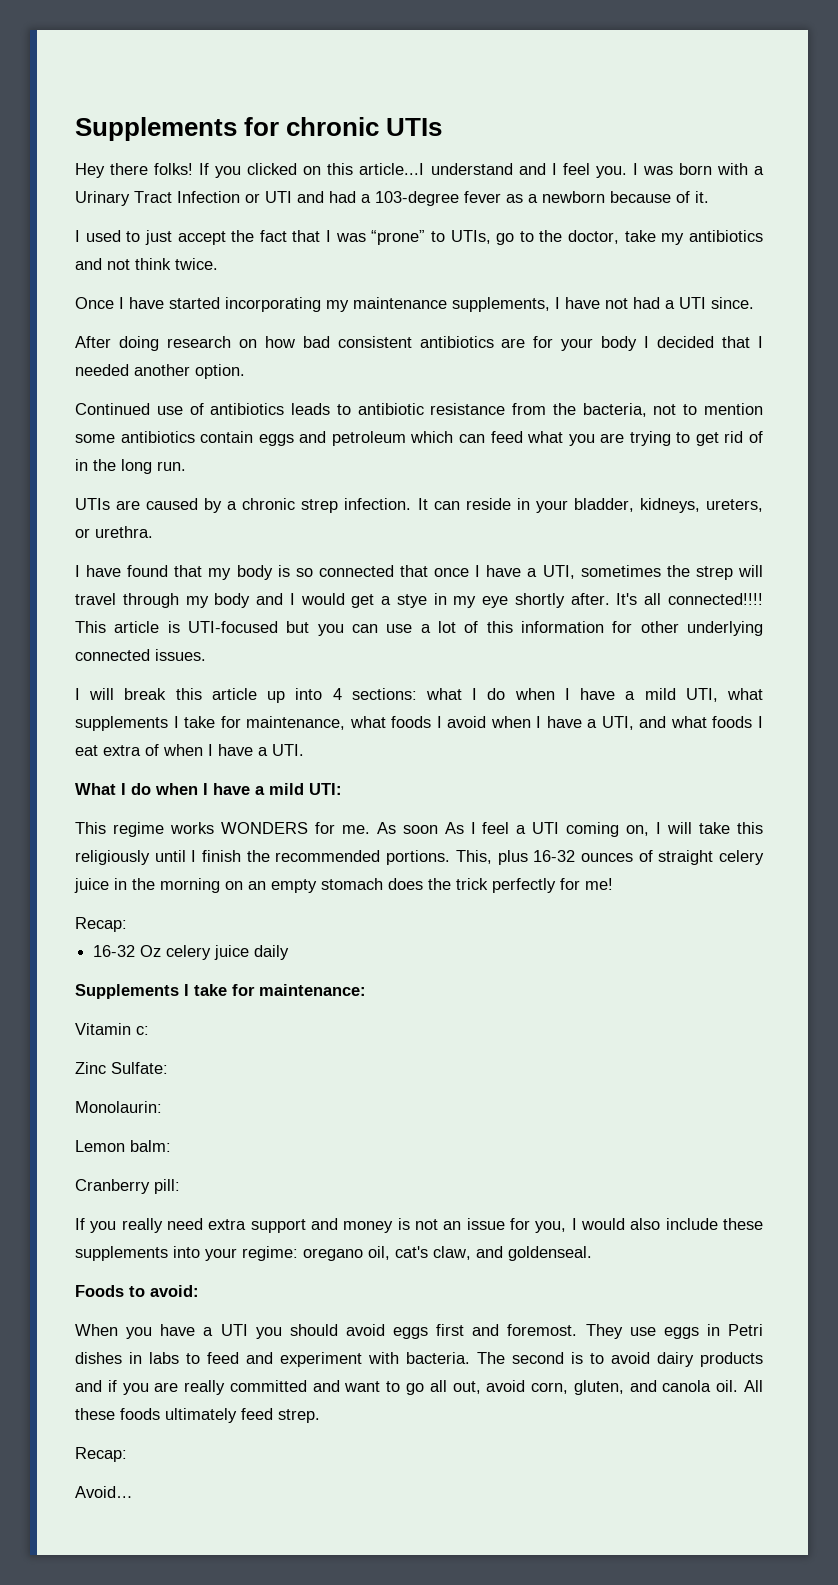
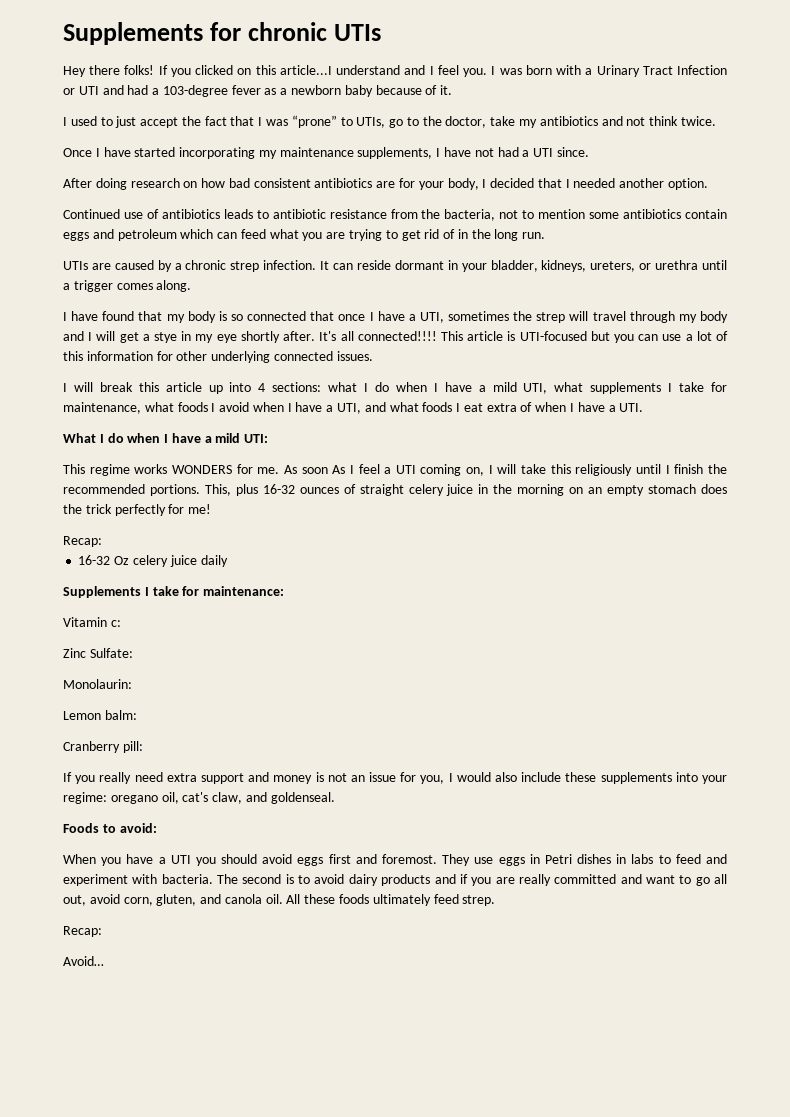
(605, 197) none -> [344,85,373,97] baby
[601,336,638,351] body -> [447,178,479,190] body,
(511, 504) none -> [394,260,444,270] dormant
[95,526,153,538] urethra. -> [655,260,728,270] [63,280,192,292] urethra until a trigger comes along.
[300,593,345,605] would -> [96,331,116,341] will

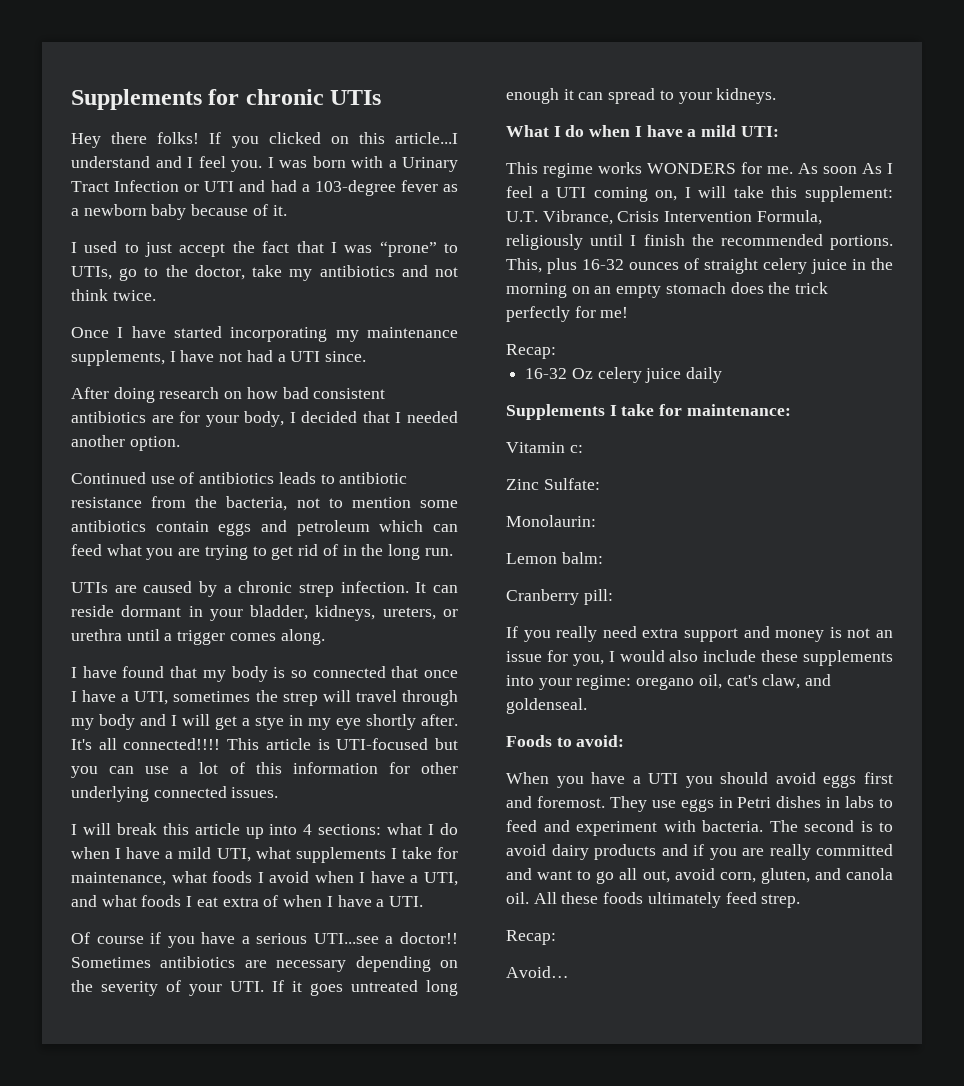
(644, 407) none -> [71,932,458,948] [71,956,458,972] [71,980,458,996] [506,88,777,104] // Of course if you have a serious UTI...see a doctor!! Sometimes antibiotics are necessary depending on the severity of your UTI. If it goes untreated long enough it can spread to your kidneys.
(571, 469) none -> [805,186,893,202] [506,210,822,225] supplement: U.T. Vibrance, Crisis Intervention Formula,

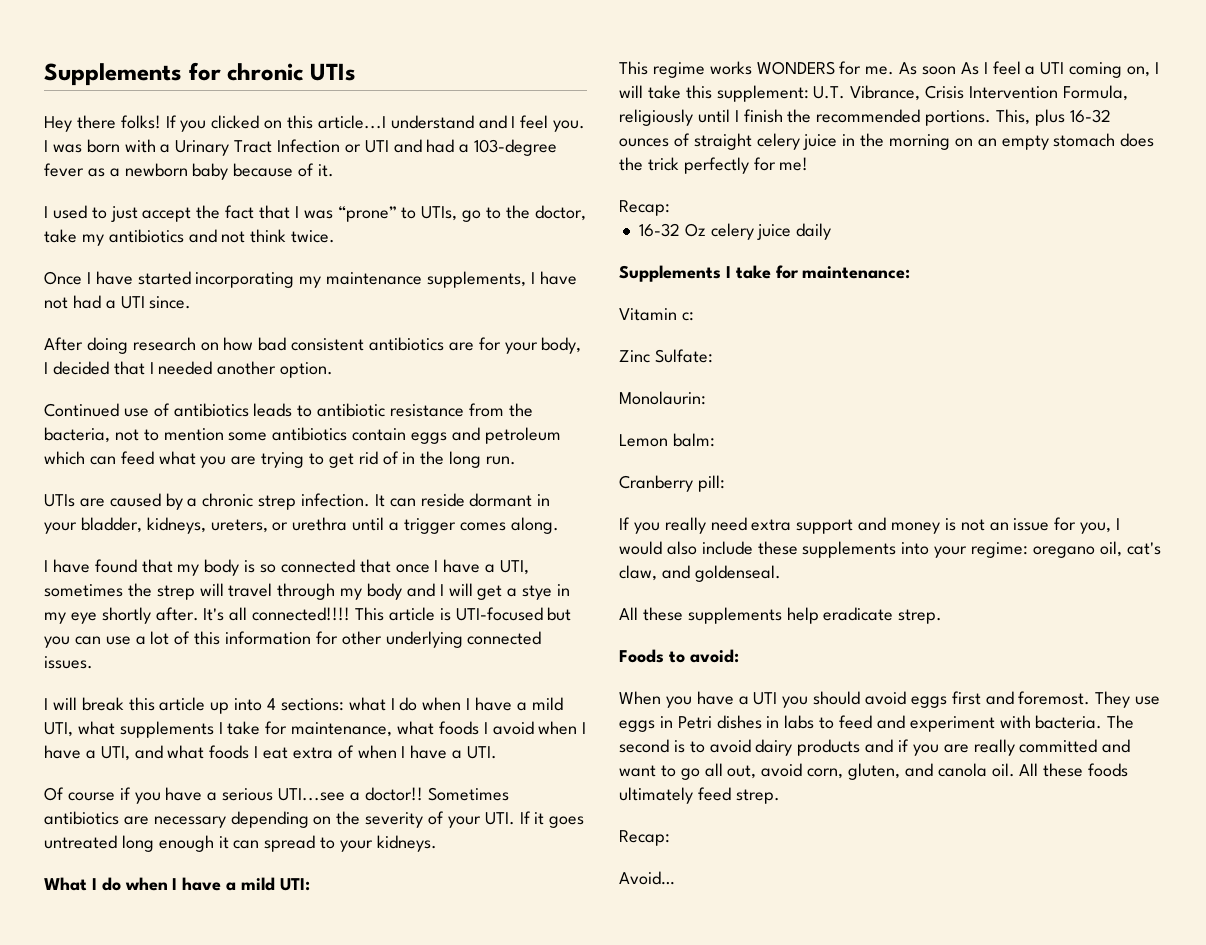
(587, 706) none -> [619,607,943,624] // All these supplements help eradicate strep.

